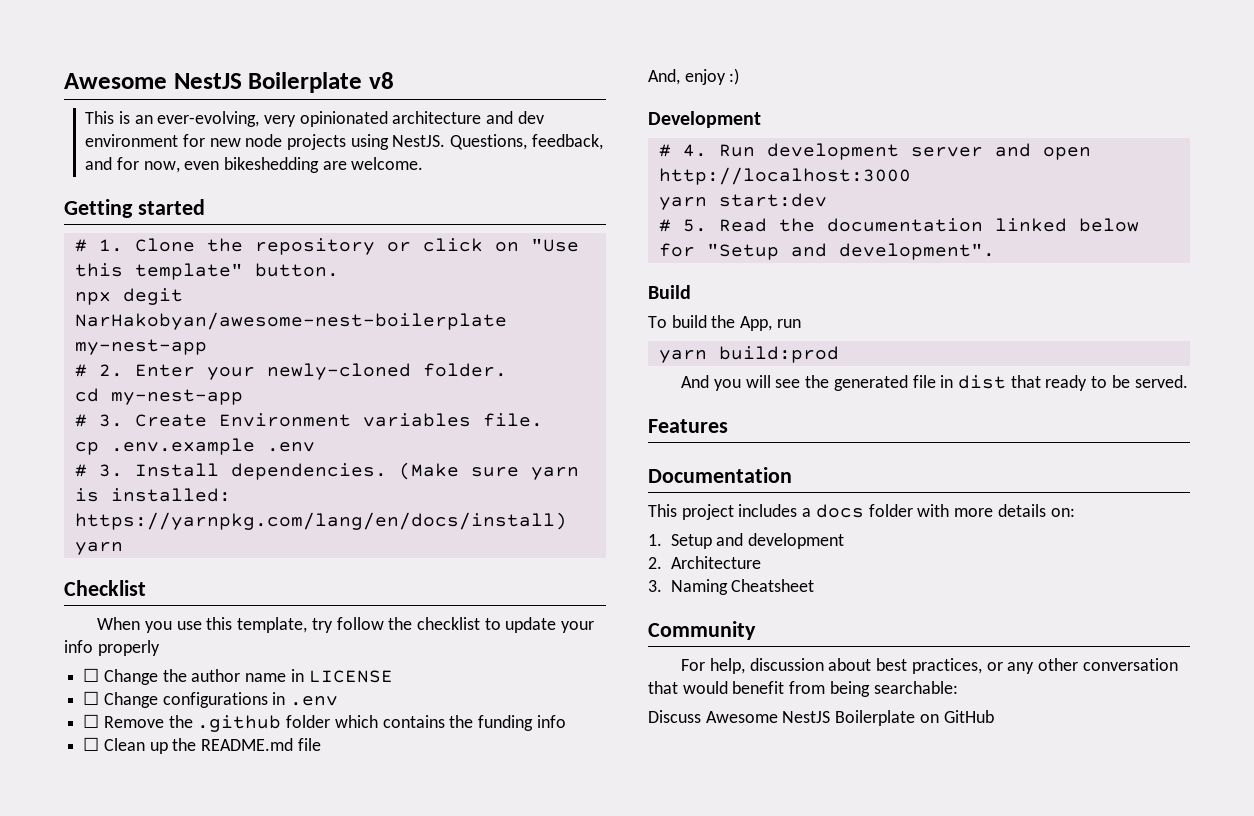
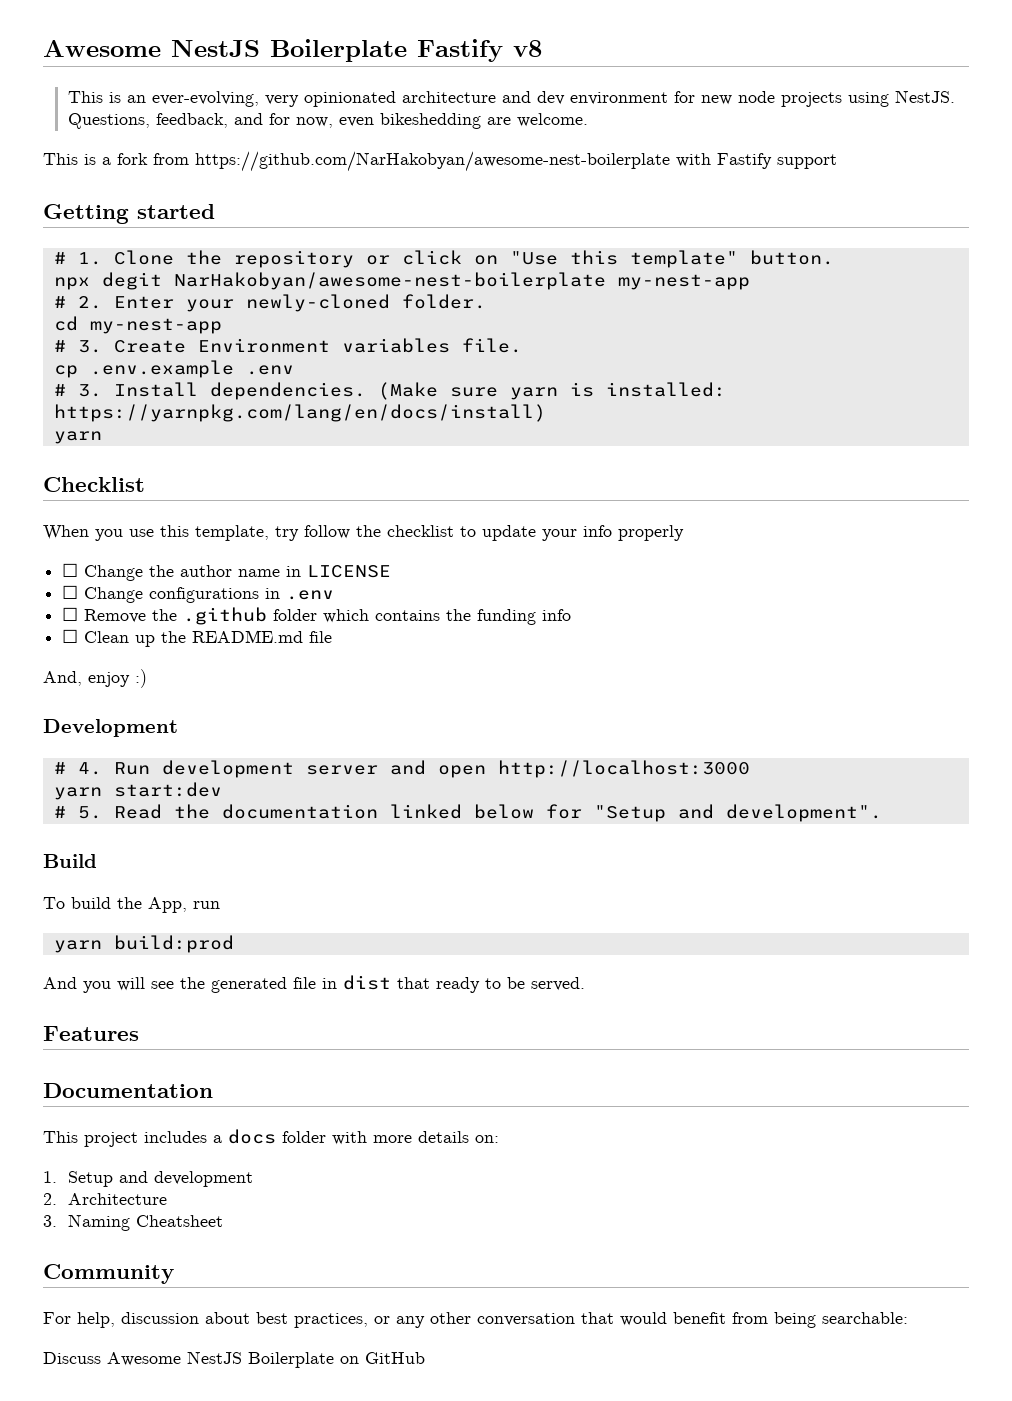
[64,72,363,93] Awesome NestJS Boilerplate -> [43,39,503,62] Awesome NestJS Boilerplate Fastify
(424, 163) none -> [43,151,837,172] // This is a fork from https://github.com/NarHakobyan/awesome-nest-boilerplate with Fastify support

